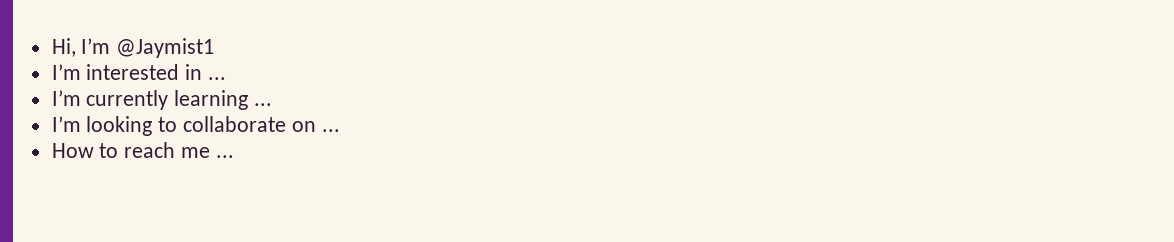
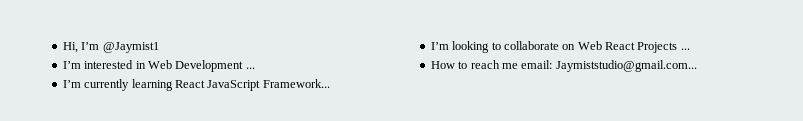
(203, 72) none -> [147,60,244,72] Web Development
[254,103,273,106] ... -> [174,79,330,91] React JavaScript Framework...
(316, 126) none -> [577,41,678,53] Web React Projects
[215,155,234,158] ... -> [521,60,697,72] email: Jaymiststudio@gmail.com...

